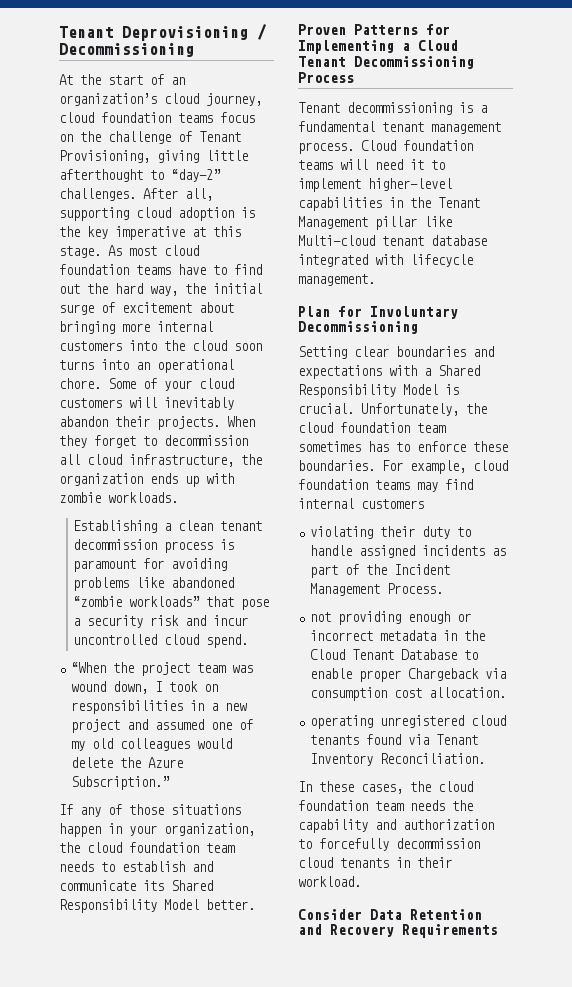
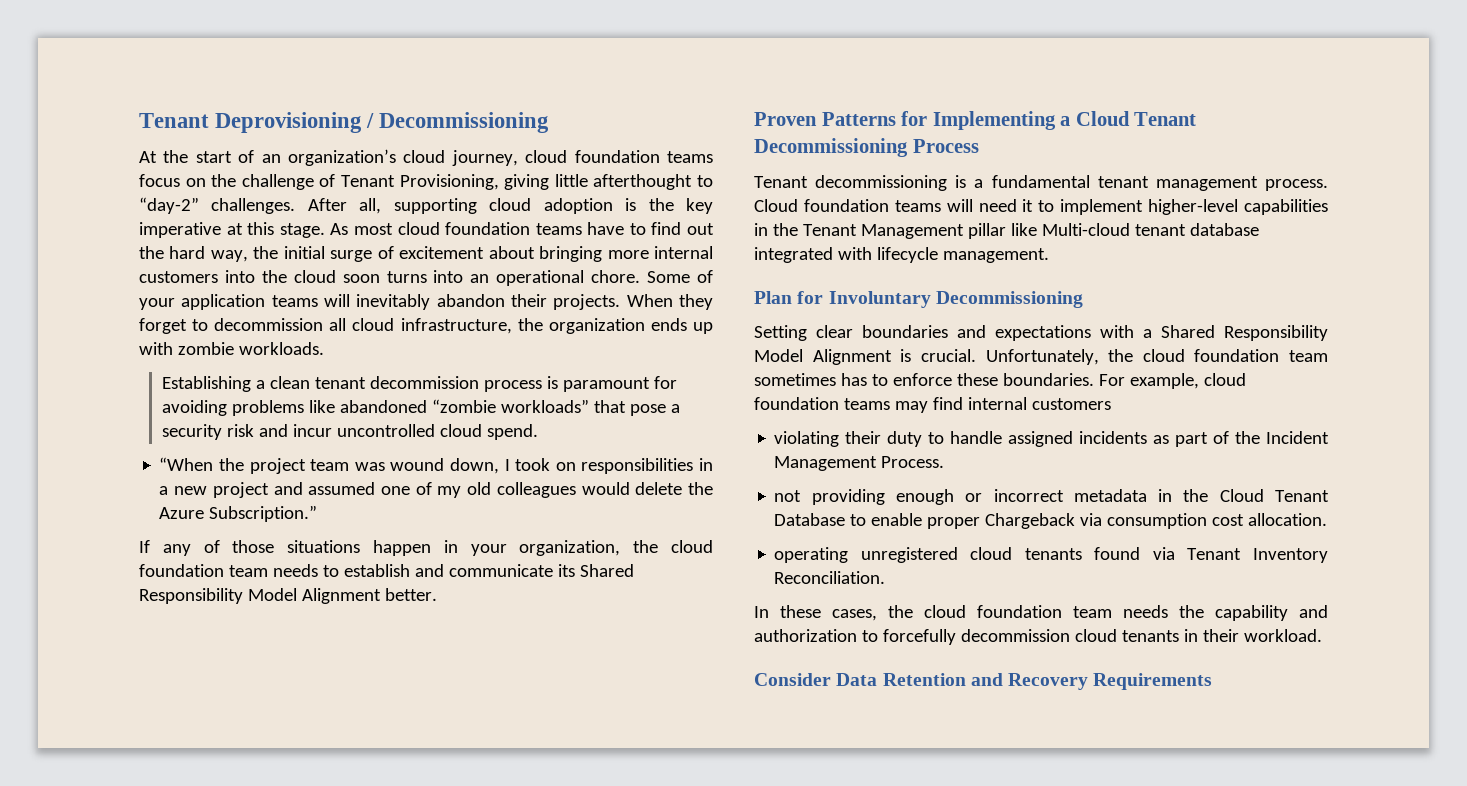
[199,378,234,389] [59,398,122,408] cloud customers -> [181,294,318,310] application teams
(199, 904) none -> [301,588,381,604] Alignment
(438, 389) none -> [812,349,892,365] Alignment

